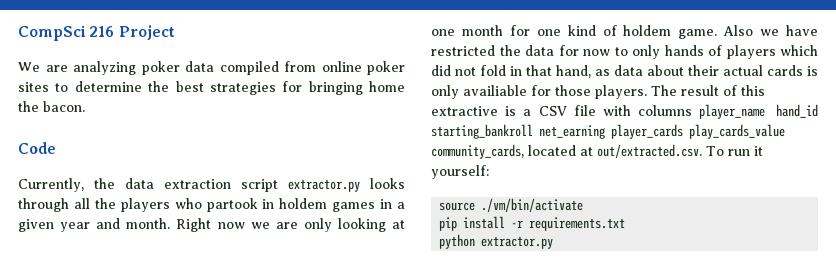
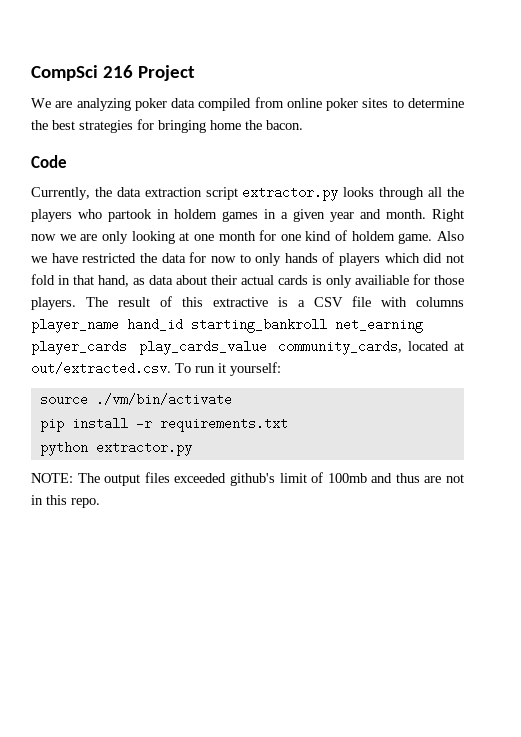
(554, 242) none -> [31,472,464,486] [31,495,100,508] // NOTE: The output files exceeded github's limit of 100mb and thus are not in this repo.

